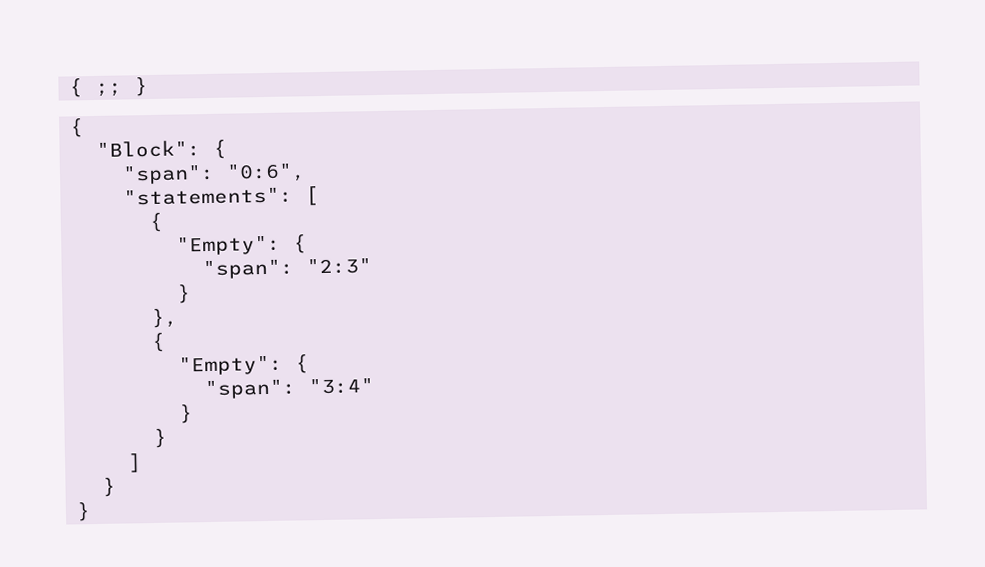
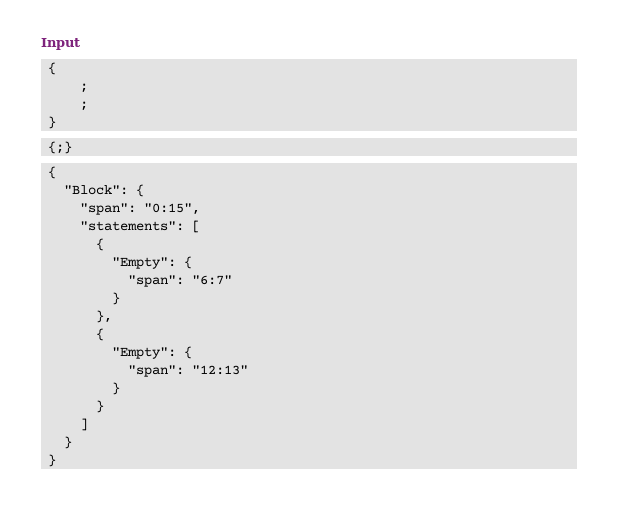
[69,77,149,98] { ;; } -> [41,38,80,50] [47,62,56,75] [79,83,88,93] [79,101,88,111] [47,116,56,129] [47,141,72,154] Input // { // ; // ; // } // {;}
[226,163,307,183] "0:6", -> [143,203,200,215] "0:15",
[306,258,373,275] "2:3" -> [191,275,232,285] "6:7"
[308,378,375,395] "3:4" -> [191,365,248,375] "12:13"

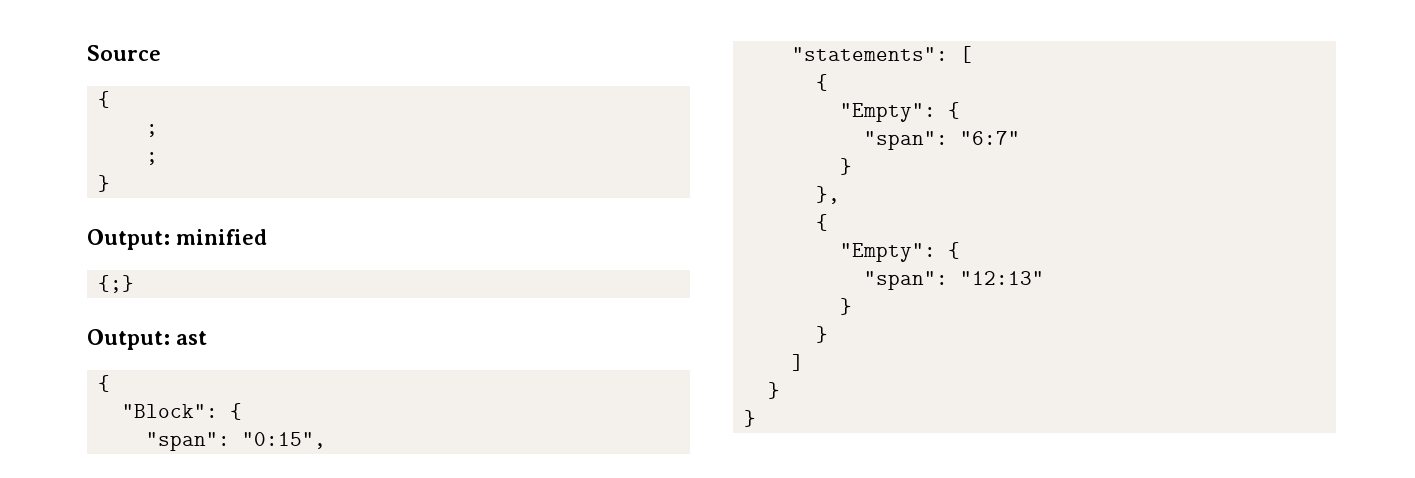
[41,38,80,50] Input -> [87,45,161,61] Source
(56, 122) none -> [87,229,267,250] // Output: minified
(72, 147) none -> [87,329,207,350] // Output: ast

